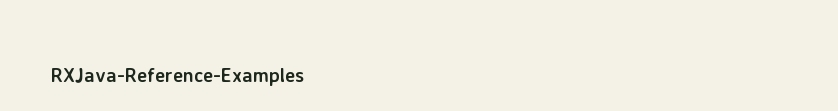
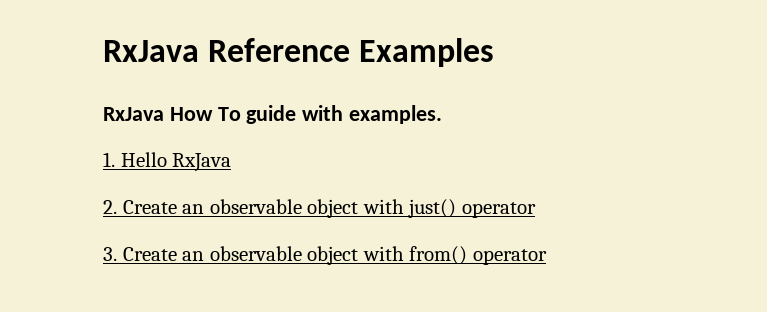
[51,68,304,86] RXJava-Reference-Examples -> [103,38,495,67] [103,105,443,124] [103,152,232,172] [103,199,536,218] [103,246,547,265] RxJava Reference Examples // RxJava How To guide with examples. // 1. Hello RxJava // 2. Create an observable object with just() operator // 3. Create an observable object with from() operator

